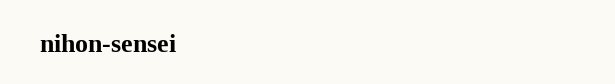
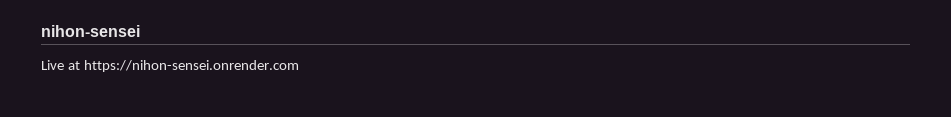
(176, 43) none -> [41,60,299,72] // Live at https://nihon-sensei.onrender.com

